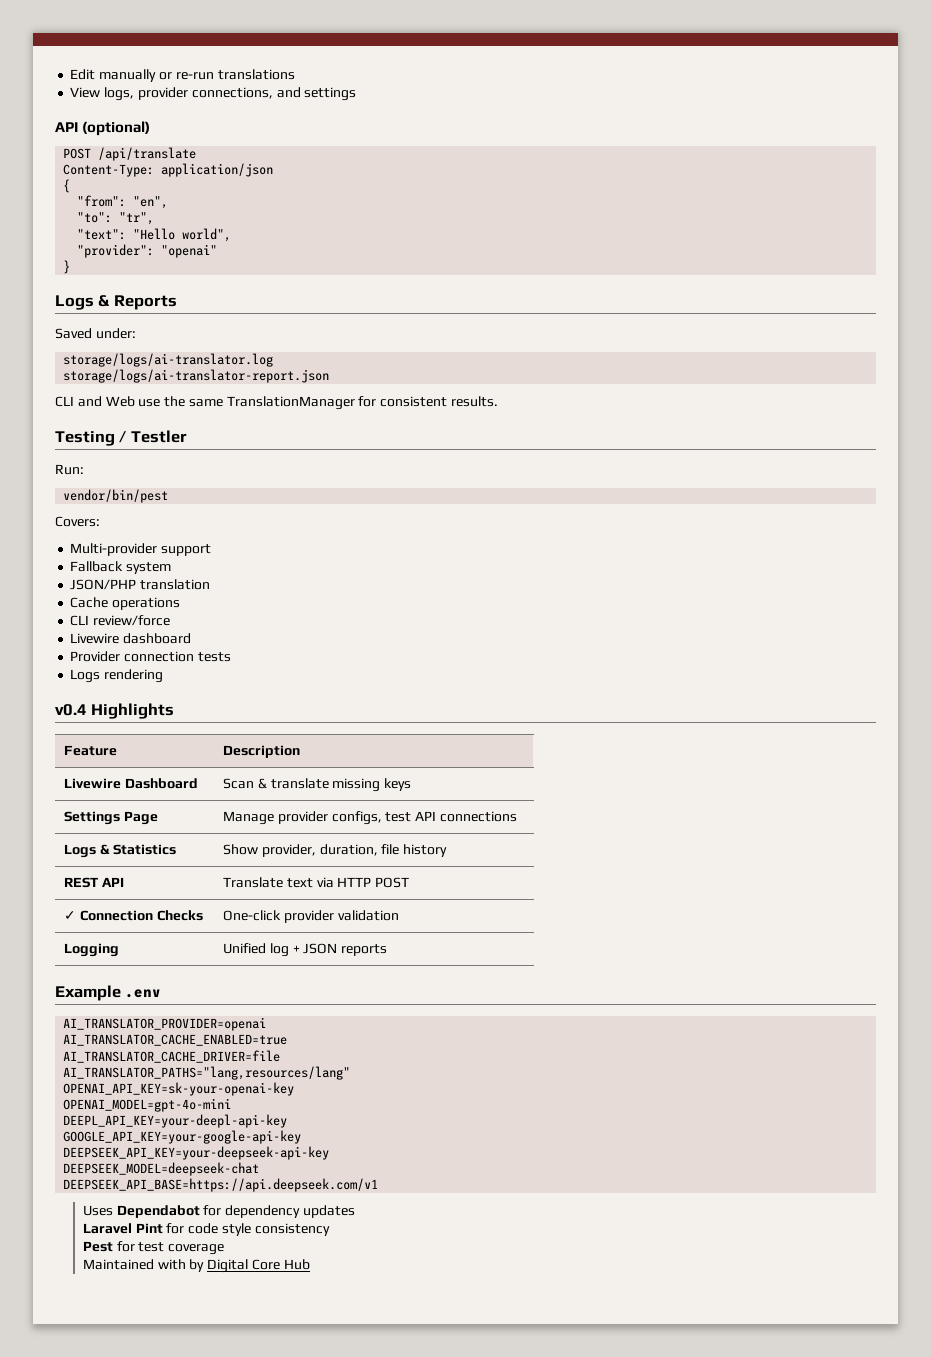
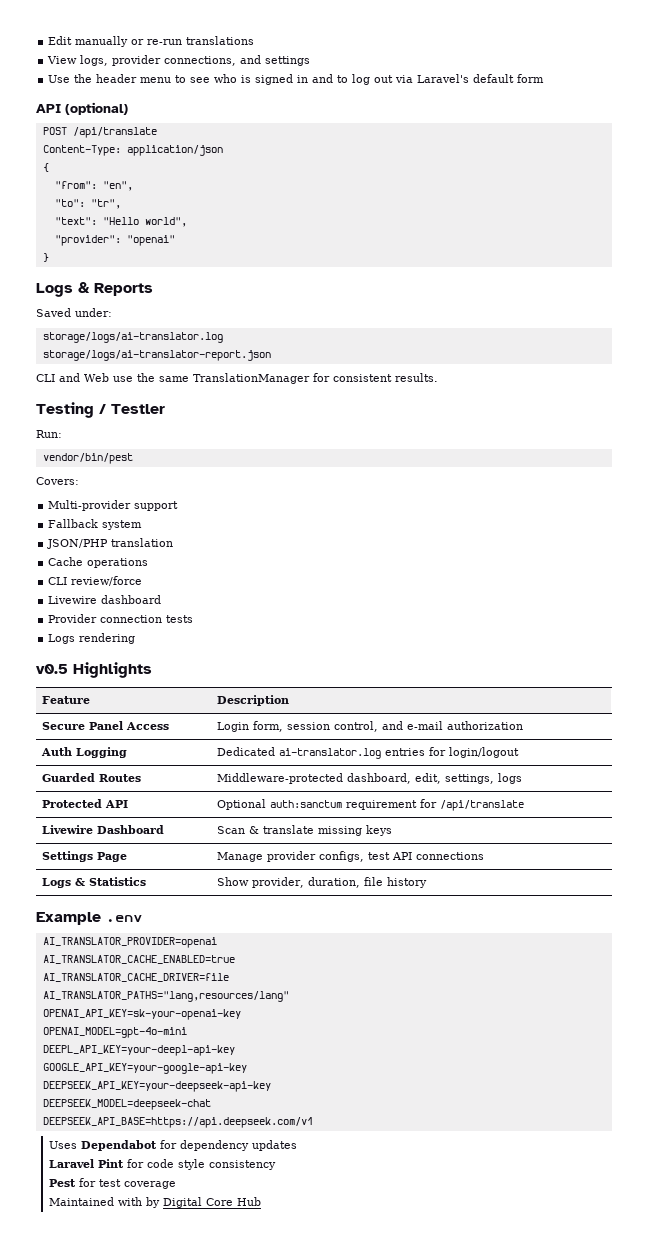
(357, 94) none -> [48,74,545,85] // Use the header menu to see who is signed in and to log out via Laravel's default form
[55,704,87,716] v0.4 -> [36,664,68,674] v0.5
(301, 751) none -> [42,721,170,730] [217,721,524,732] [41,747,128,758] [217,747,520,759] [42,773,142,782] [217,773,523,784] [42,799,129,808] [217,799,525,811] // Secure Panel Access | Login form, session control, and e-mail authorization // Auth Logging | Dedicated ai-translator.log entries for login/logout // Guarded Routes | Middleware-protected dashboard, edit, settings, logs // Protected API | Optional auth:sanctum requirement for /api/translate
[64,877,124,888] [223,877,410,888] [64,910,203,921] [223,910,399,923] [64,943,120,957] [223,943,388,957] // REST API | Translate text via HTTP POST // ✓ Connection Checks | One-click provider validation // Logging | Unified log + JSON reports -> (428, 882) none

